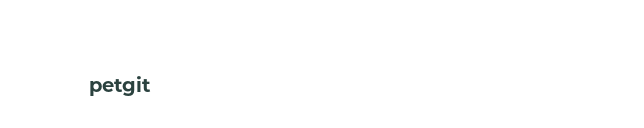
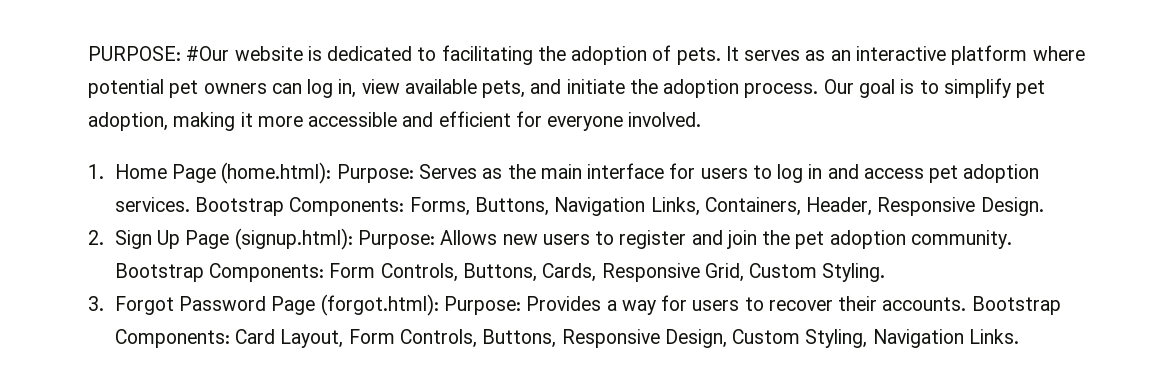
[89,76,151,96] petgit -> [88,45,1085,65] [88,78,1046,98] [88,111,702,131] [88,162,1040,184] [114,197,1044,216] [88,228,1012,250] [114,263,886,282] [88,294,1061,316] [114,329,1019,348] PURPOSE: #Our website is dedicated to facilitating the adoption of pets. It serves as an interactive platform where potential pet owners can log in, view available pets, and initiate the adoption process. Our goal is to simplify pet adoption, making it more accessible and efficient for everyone involved. // 1. Home Page (home.html): Purpose: Serves as the main interface for users to log in and access pet adoption services. Bootstrap Components: Forms, Buttons, Navigation Links, Containers, Header, Responsive Design. // 2. Sign Up Page (signup.html): Purpose: Allows new users to register and join the pet adoption community. Bootstrap Components: Form Controls, Buttons, Cards, Responsive Grid, Custom Styling. // 3. Forgot Password Page (forgot.html): Purpose: Provides a way for users to recover their accounts. Bootstrap Components: Card Layout, Form Controls, Buttons, Responsive Design, Custom Styling, Navigation Links.

